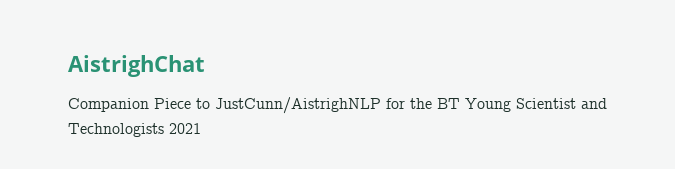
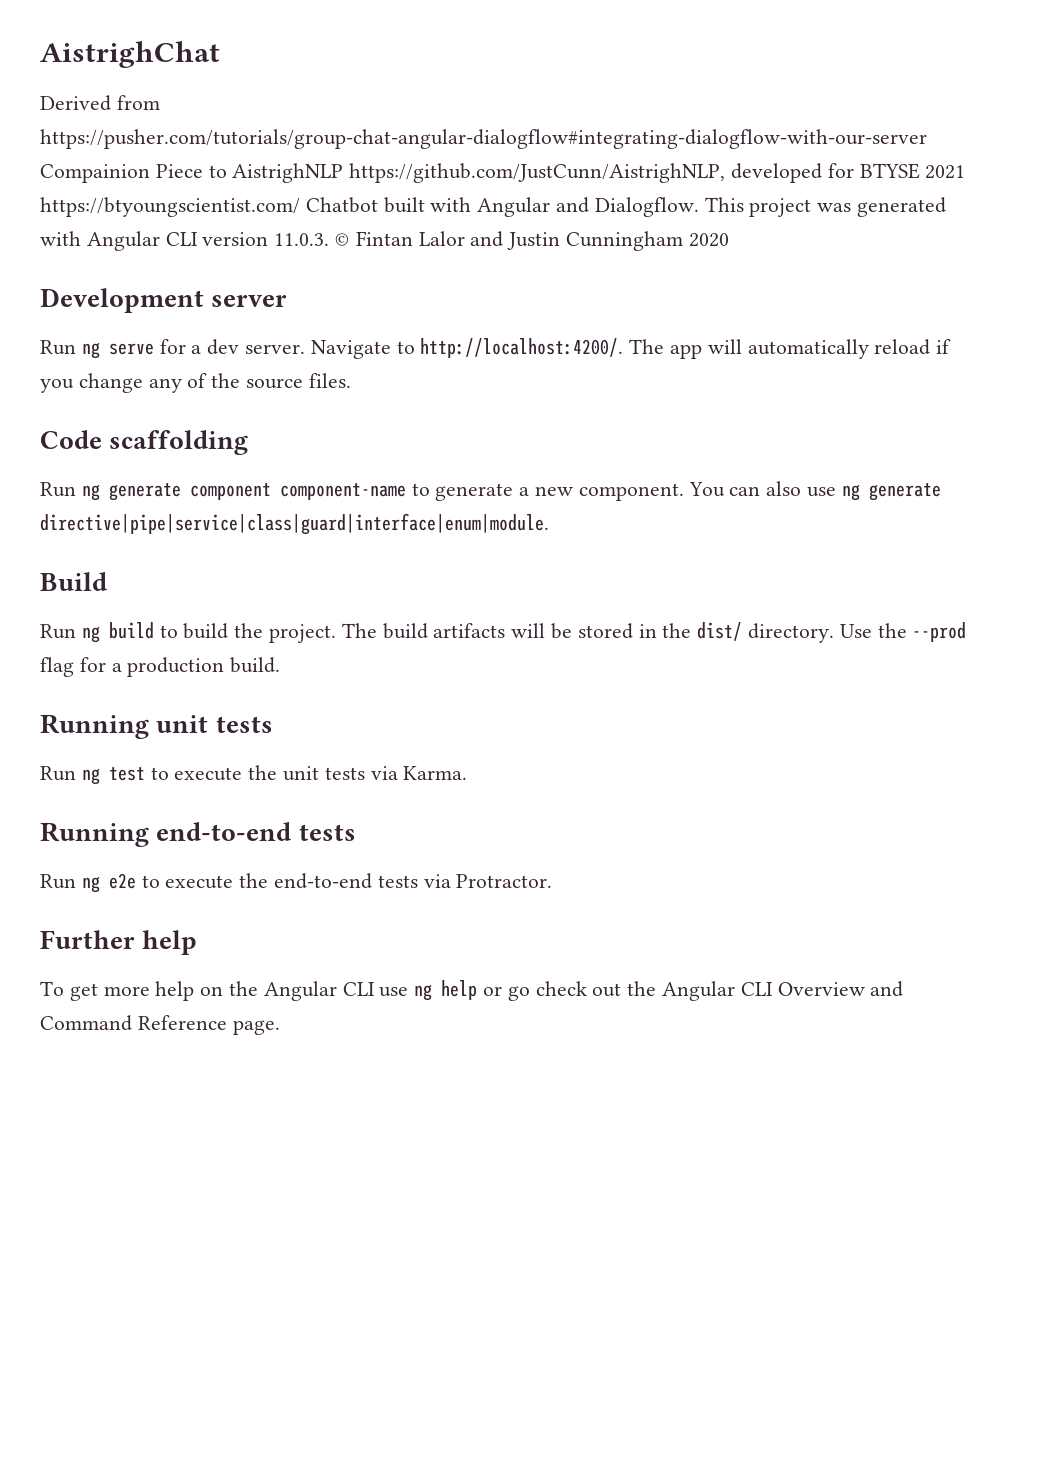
[68,97,607,114] [68,123,201,137] Companion Piece to JustCunn/AistrighNLP for the BT Young Scientist and Technologists 2021 -> [40,95,160,111] [40,129,927,149] [40,163,966,183] [40,197,947,217] [40,231,729,251] [40,288,288,313] [40,338,952,359] [40,373,351,393] [40,430,249,455] [40,481,941,501] [40,513,549,535] [40,572,107,591] [40,622,967,643] [40,657,281,677] [40,714,273,739] [40,765,468,785] [40,822,356,847] [40,873,553,893] [40,930,198,955] [40,980,904,1001] [40,1015,280,1035] Derived from https://pusher.com/tutorials/group-chat-angular-dialogflow#integrating-dialogflow-with-our-server Compainion Piece to AistrighNLP https://github.com/JustCunn/AistrighNLP, developed for BTYSE 2021 https://btyoungscientist.com/ Chatbot built with Angular and Dialogflow. This project was generated with Angular CLI version 11.0.3. © Fintan Lalor and Justin Cunningham 2020 // Development server // Run ng serve for a dev server. Navigate to http://localhost:4200/. The app will automatically reload if you change any of the source files. // Code scaffolding // Run ng generate component component-name to generate a new component. You can also use ng generate directive|pipe|service|class|guard|interface|enum|module. // Build // Run ng build to build the project. The build artifacts will be stored in the dist/ directory. Use the --prod flag for a production build. // Running unit tests // Run ng test to execute the unit tests via Karma. // Running end-to-end tests // Run ng e2e to execute the end-to-end tests via Protractor. // Further help // To get more help on the Angular CLI use ng help or go check out the Angular CLI Overview and Command Reference page.

